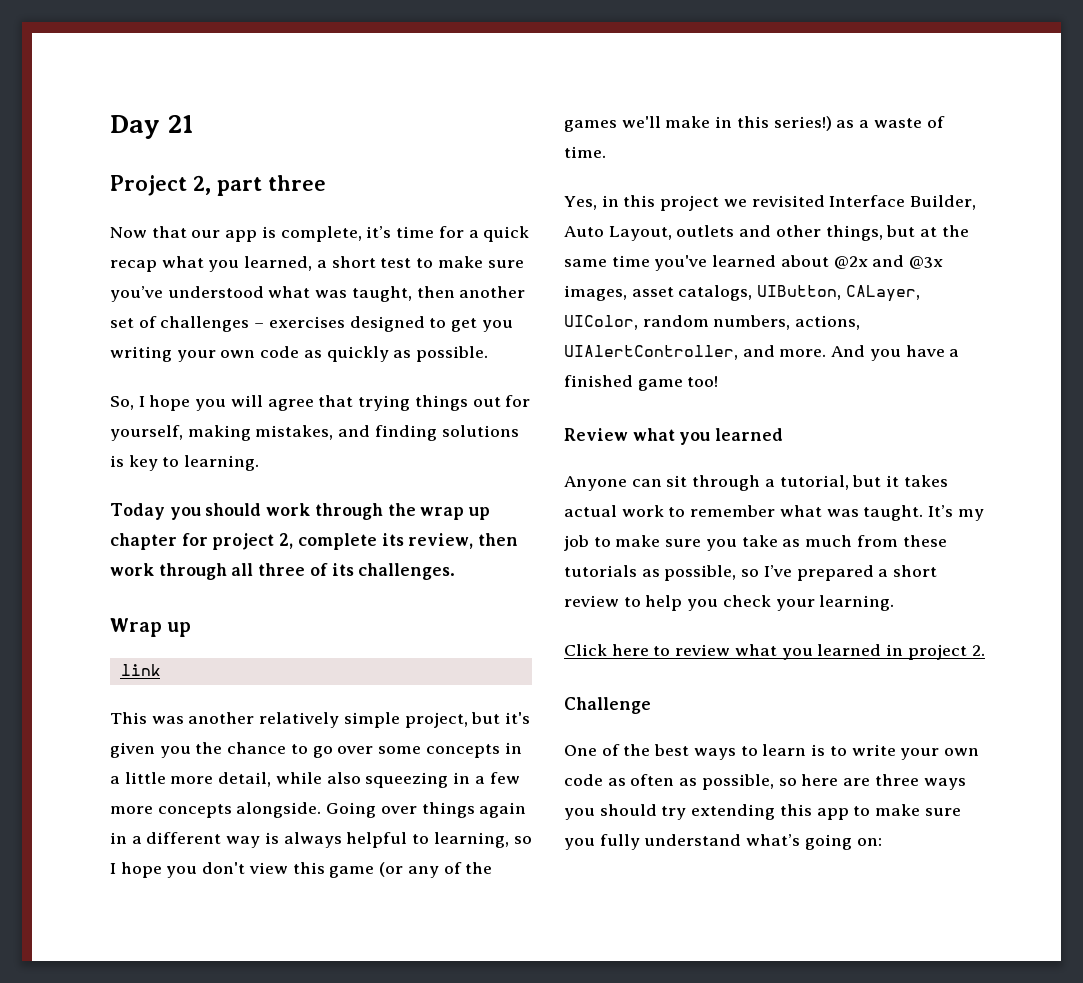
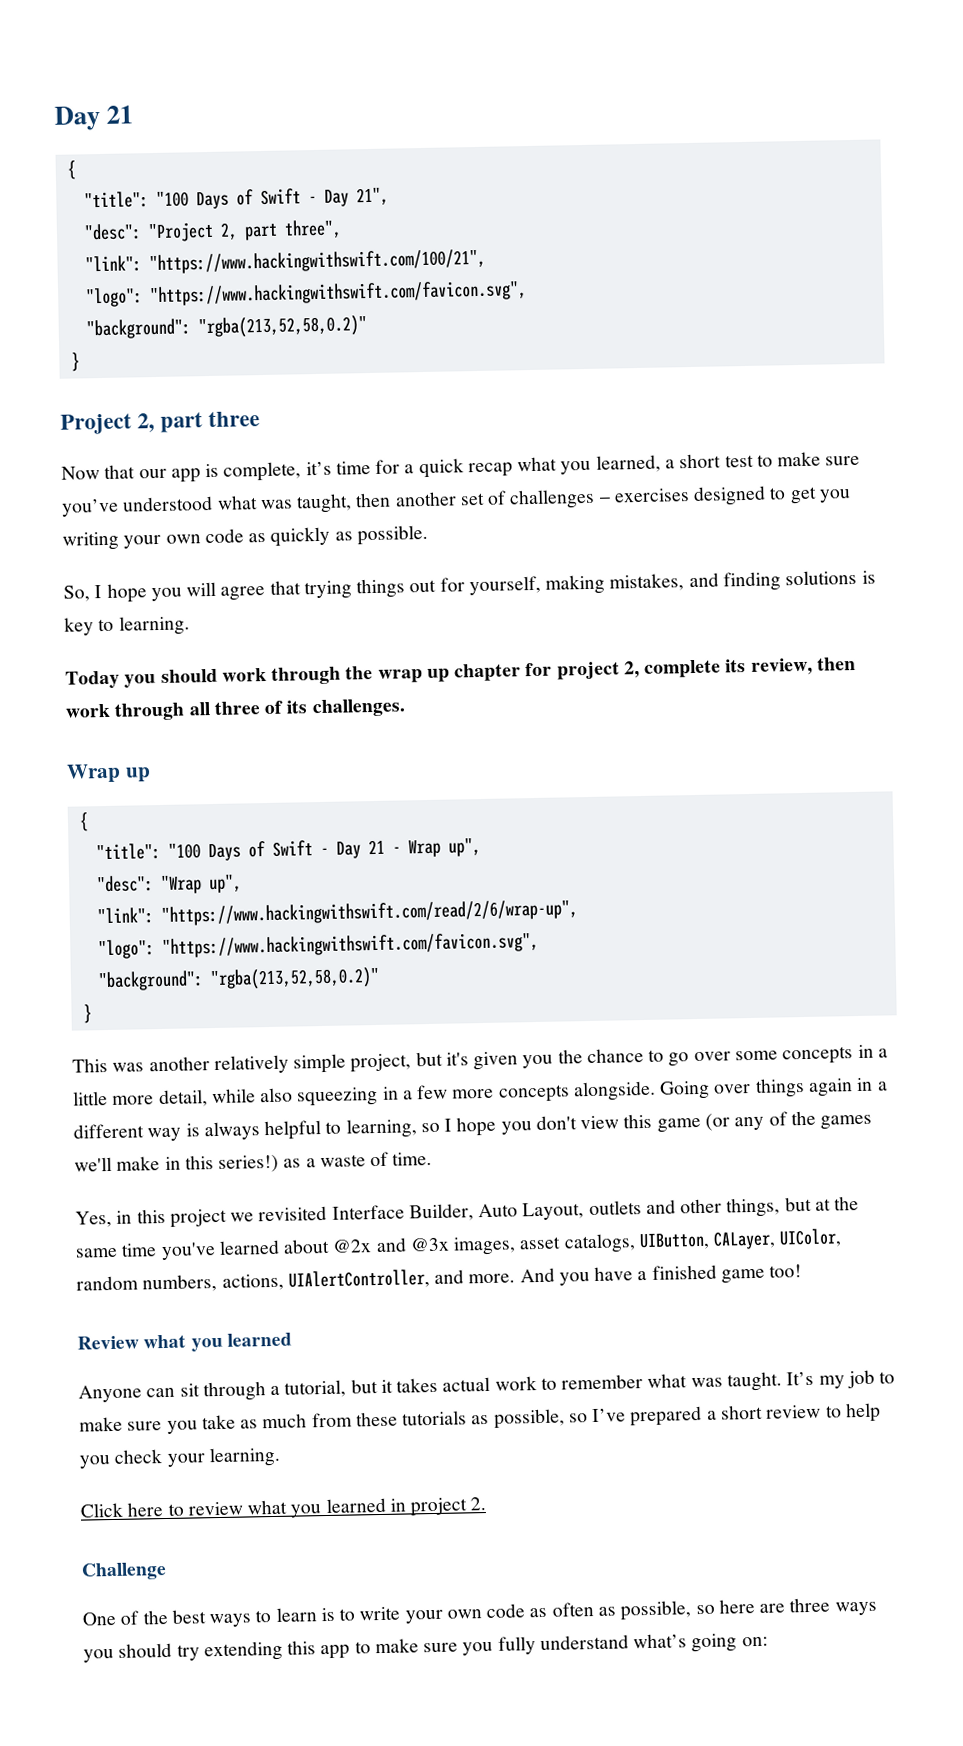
[110,115,195,139] Day 21 -> [54,105,134,131] [66,160,76,180] [83,187,389,210] [83,219,342,243] [84,248,486,275] [85,280,527,308] [85,315,367,340] [70,352,80,372] Day 21 // { // "title": "100 Days of Swift - Day 21", // "desc": "Project 2, part three", // "link": "https://www.hackingwithswift.com/100/21", // "logo": "https://www.hackingwithswift.com/favicon.svg", // "background": "rgba(213,52,58,0.2)" // }
[120,664,161,676] link -> [78,812,89,832] [95,838,481,862] [95,874,242,895] [96,899,578,926] [97,931,539,960] [97,966,380,992] [82,1004,92,1024] { // "title": "100 Days of Swift - Day 21 - Wrap up", // "desc": "Wrap up", // "link": "https://www.hackingwithswift.com/read/2/6/wrap-up", // "logo": "https://www.hackingwithswift.com/favicon.svg", // "background": "rgba(213,52,58,0.2)" // }

